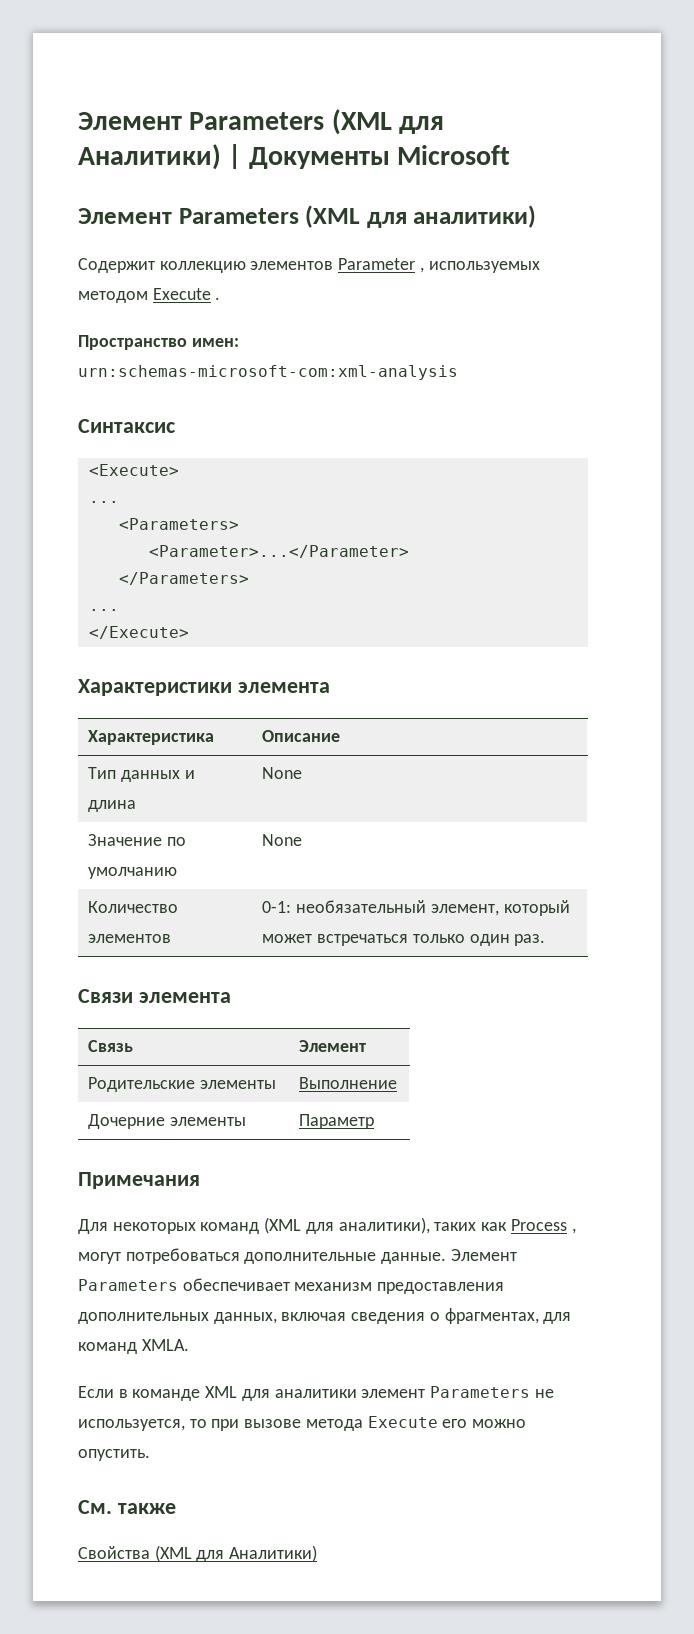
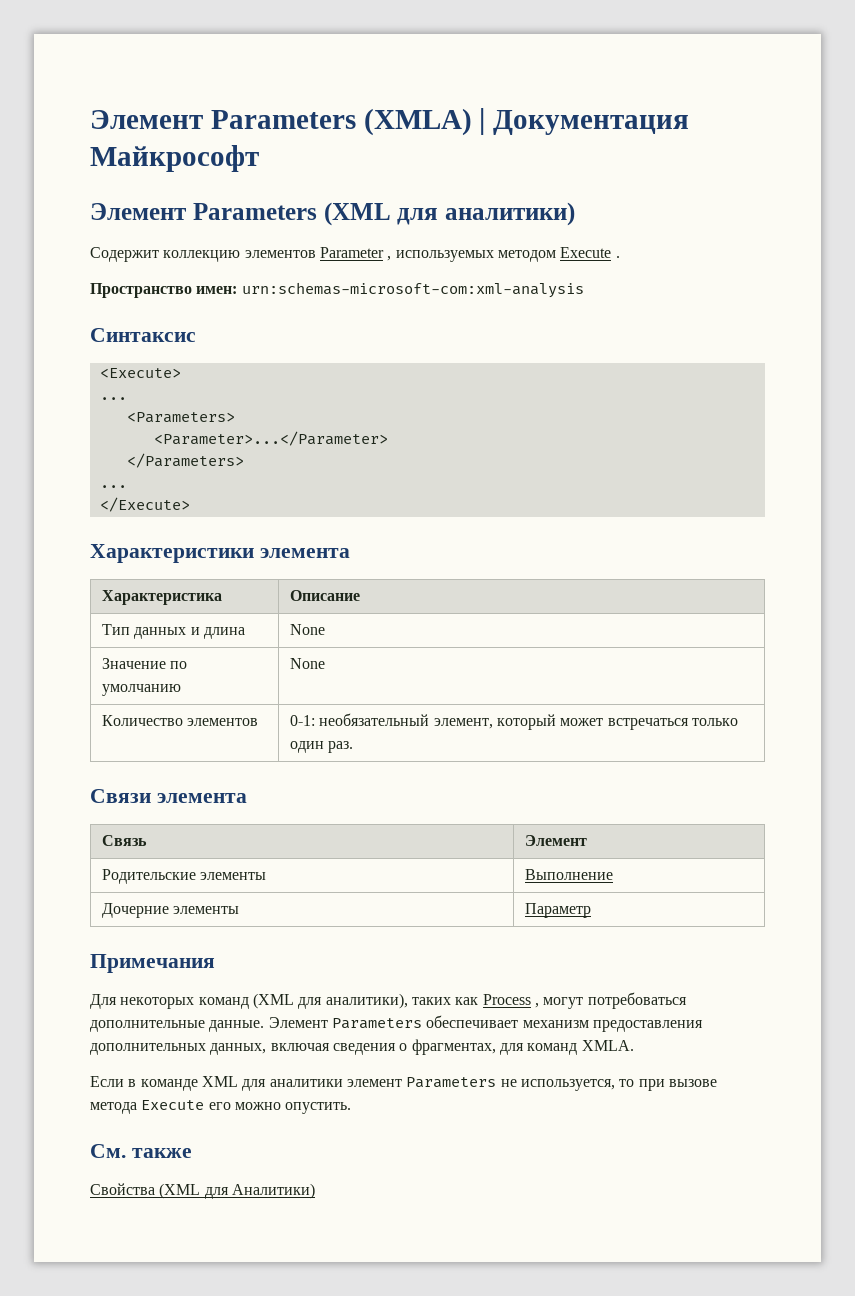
[78,109,445,135] [78,144,511,170] Элемент Parameters (XML для Аналитики) | Документы Microsoft -> [90,108,690,136] [90,145,259,172] Элемент Parameters (XMLA) | Документация Майкрософт

